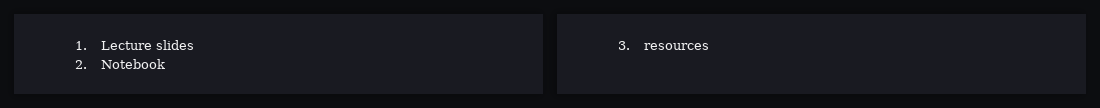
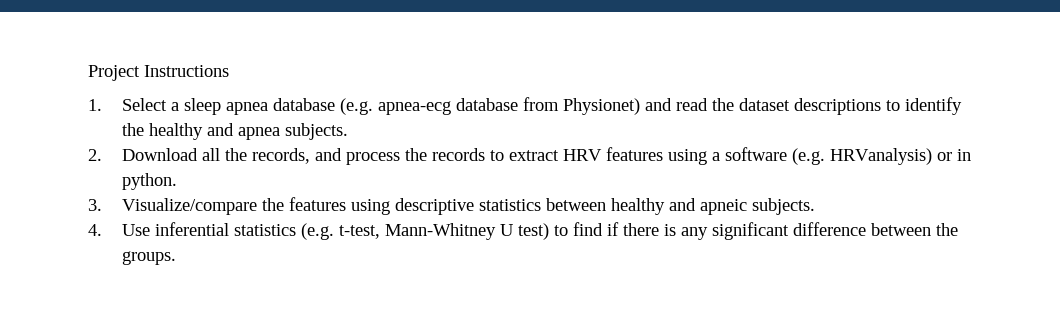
[75,40,194,50] [75,59,165,69] [618,41,709,50] 1. Lecture slides // 2. Notebook // 3. resources -> [88,65,229,81] [88,97,963,115] [122,123,349,140] [88,147,972,165] [122,173,178,190] [88,197,816,215] [88,222,959,240] [122,251,177,265] Project Instructions // 1. Select a sleep apnea database (e.g. apnea-ecg database from Physionet) and read the dataset descriptions to identify the healthy and apnea subjects. // 2. Download all the records, and process the records to extract HRV features using a software (e.g. HRVanalysis) or in python. // 3. Visualize/compare the features using descriptive statistics between healthy and apneic subjects. // 4. Use inferential statistics (e.g. t-test, Mann-Whitney U test) to find if there is any significant difference between the groups.

